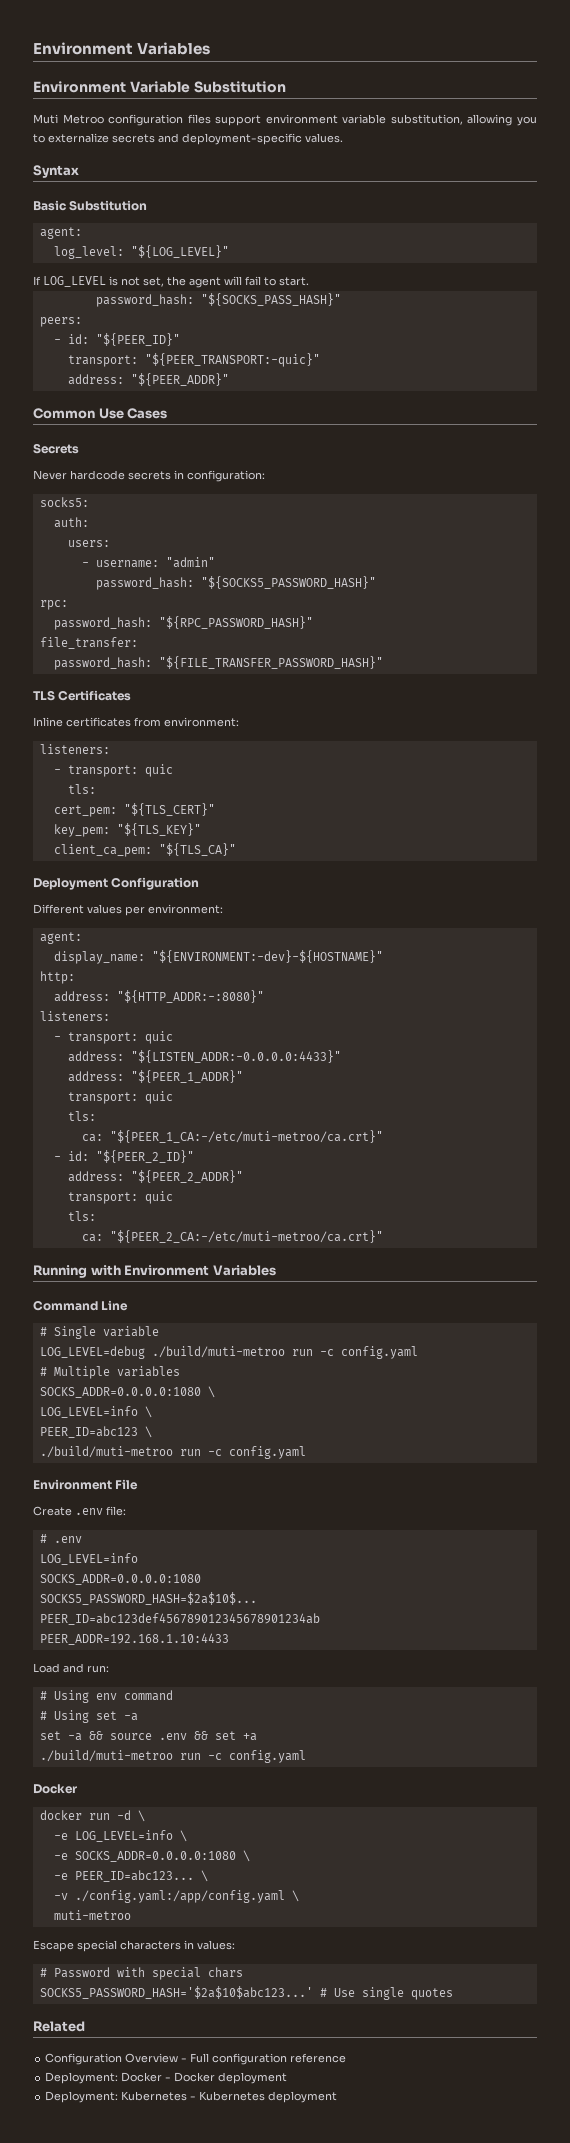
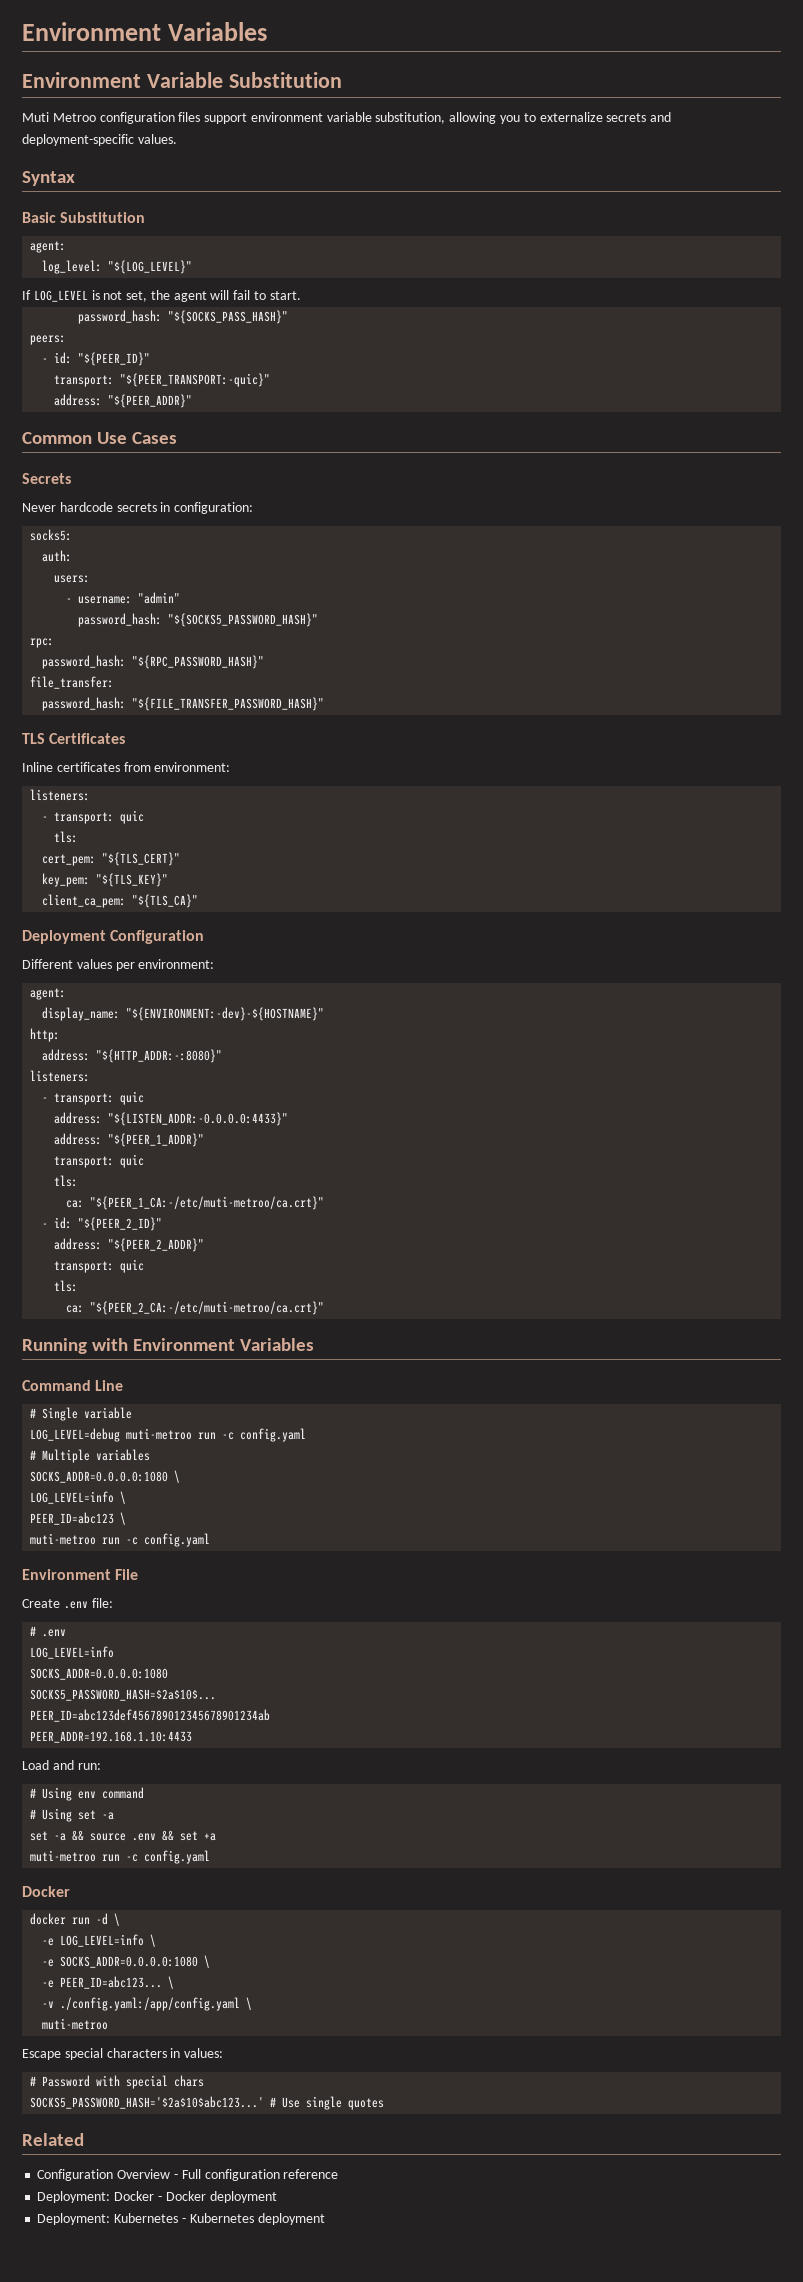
[151,1346,285,1358] ./build/muti-metroo -> [126,1428,193,1440] muti-metroo
[39,1446,173,1458] ./build/muti-metroo -> [30,1533,97,1545] muti-metroo
[39,1750,173,1762] ./build/muti-metroo -> [30,1850,97,1862] muti-metroo

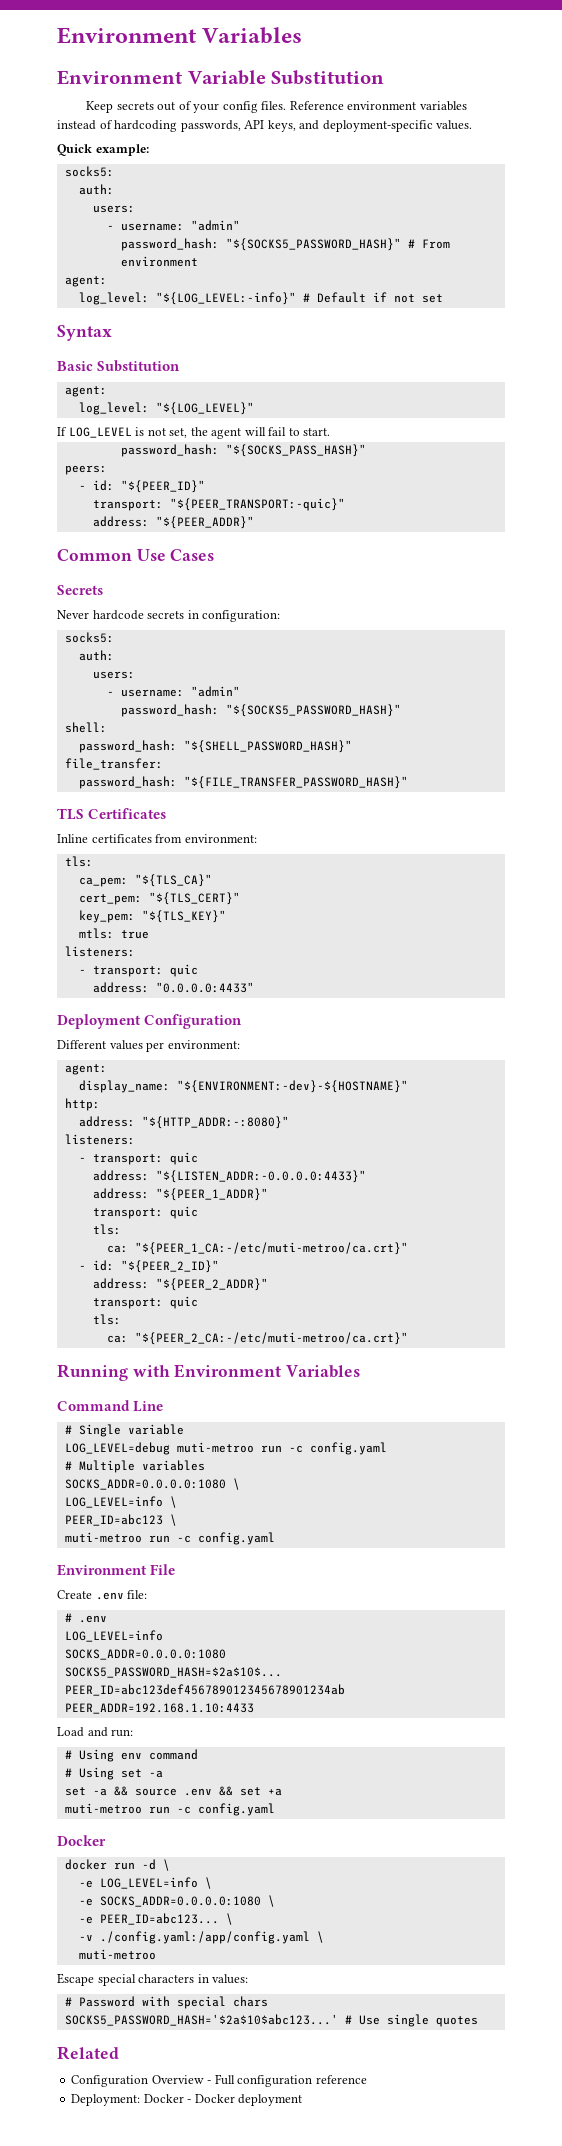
[22,112,672,124] [22,134,177,146] Muti Metroo configuration files support environment variable substitution, allowing you to externalize secrets and deployment-specific values. -> [86,101,467,113] [57,120,473,132] [57,144,149,156] [64,166,114,177] [78,184,114,195] [92,205,135,213] [106,220,240,231] [120,238,450,251] [120,256,198,267] [64,276,107,287] [78,292,443,305] Keep secrets out of your config files. Reference environment variables instead of hardcoding passwords, API keys, and deployment-specific values. // Quick example: // socks5: // auth: // users: // - username: "admin" // password_hash: "${SOCKS5_PASSWORD_HASH}" # From environment // agent: // log_level: "${LOG_LEVEL:-info}" # Default if not set
[30,638,55,648] [42,655,265,669] rpc: // password_hash: "${RPC_PASSWORD_HASH}" -> [64,722,107,733] [78,740,352,753] shell: // password_hash: "${SHELL_PASSWORD_HASH}"
[30,789,91,801] [42,810,145,824] [54,831,79,843] listeners: // - transport: quic // tls: -> [64,856,93,867] [78,874,212,887] tls: // ca_pem: "${TLS_CA}"
[42,894,199,908] client_ca_pem: "${TLS_CA}" -> [78,928,149,939] [64,946,135,957] [78,964,198,977] [92,982,254,993] mtls: true // listeners: // - transport: quic // address: "0.0.0.0:4433"
[37,2213,325,2225] // Deployment: Kubernetes - Kubernetes deployment -> (303, 2100) none

